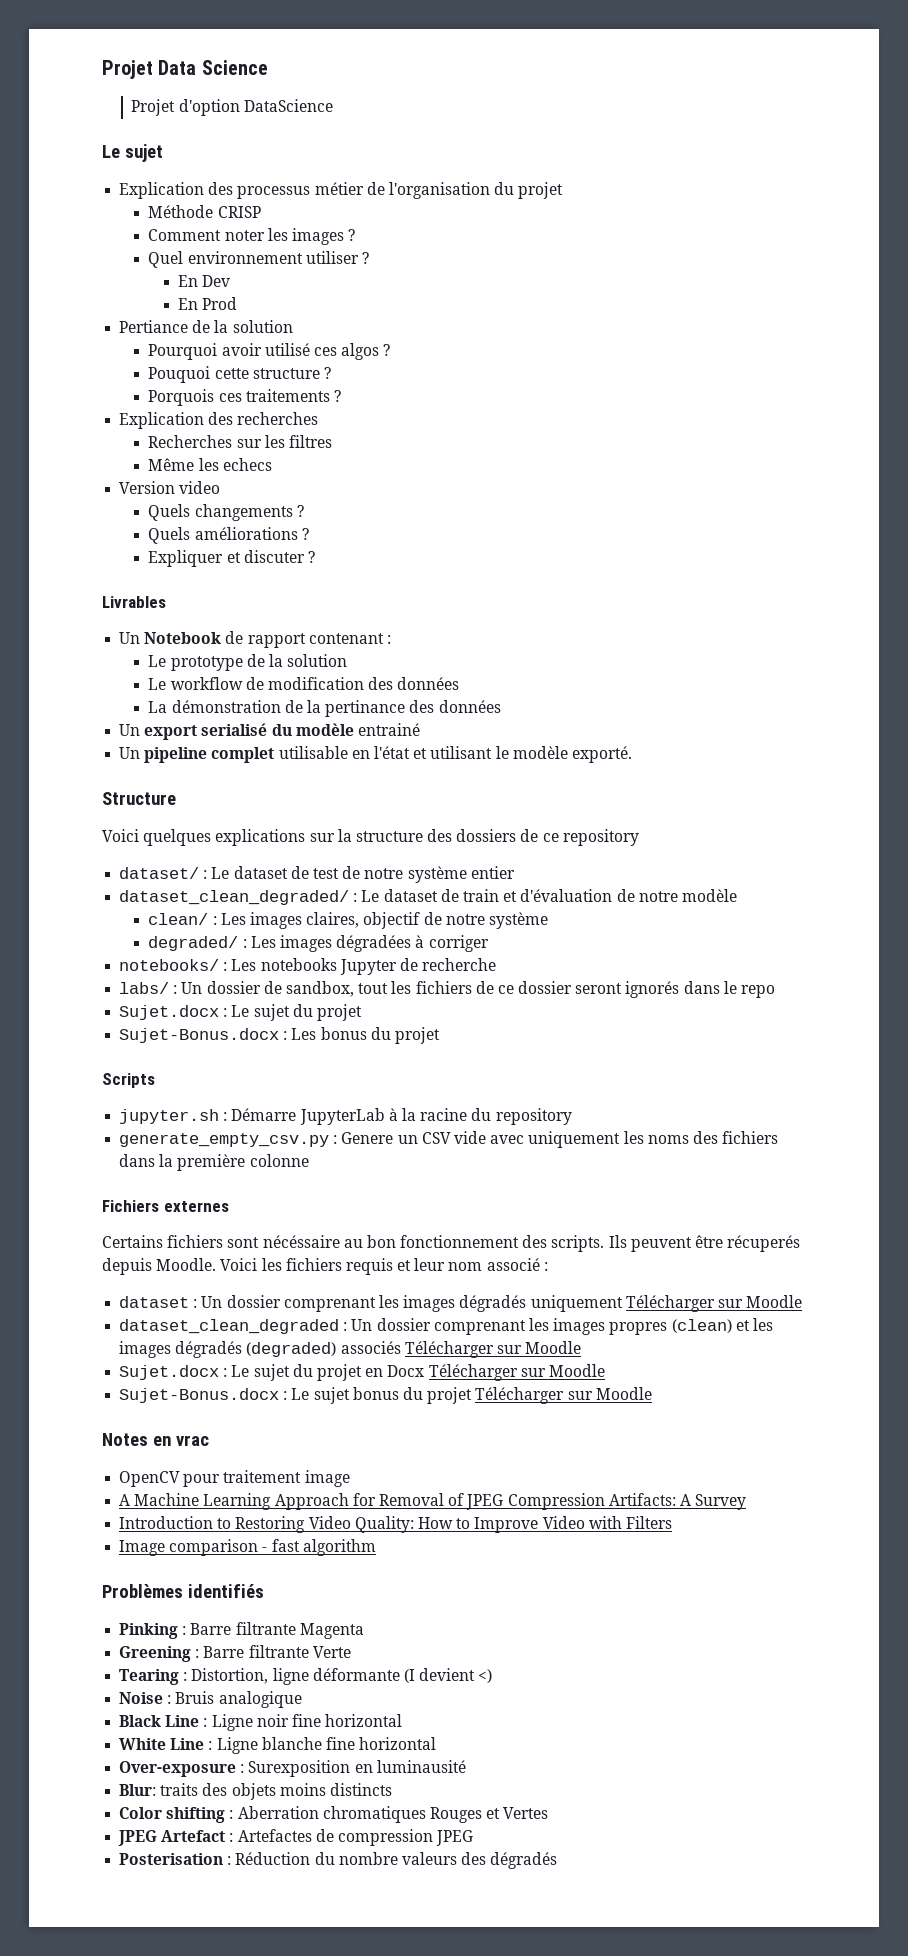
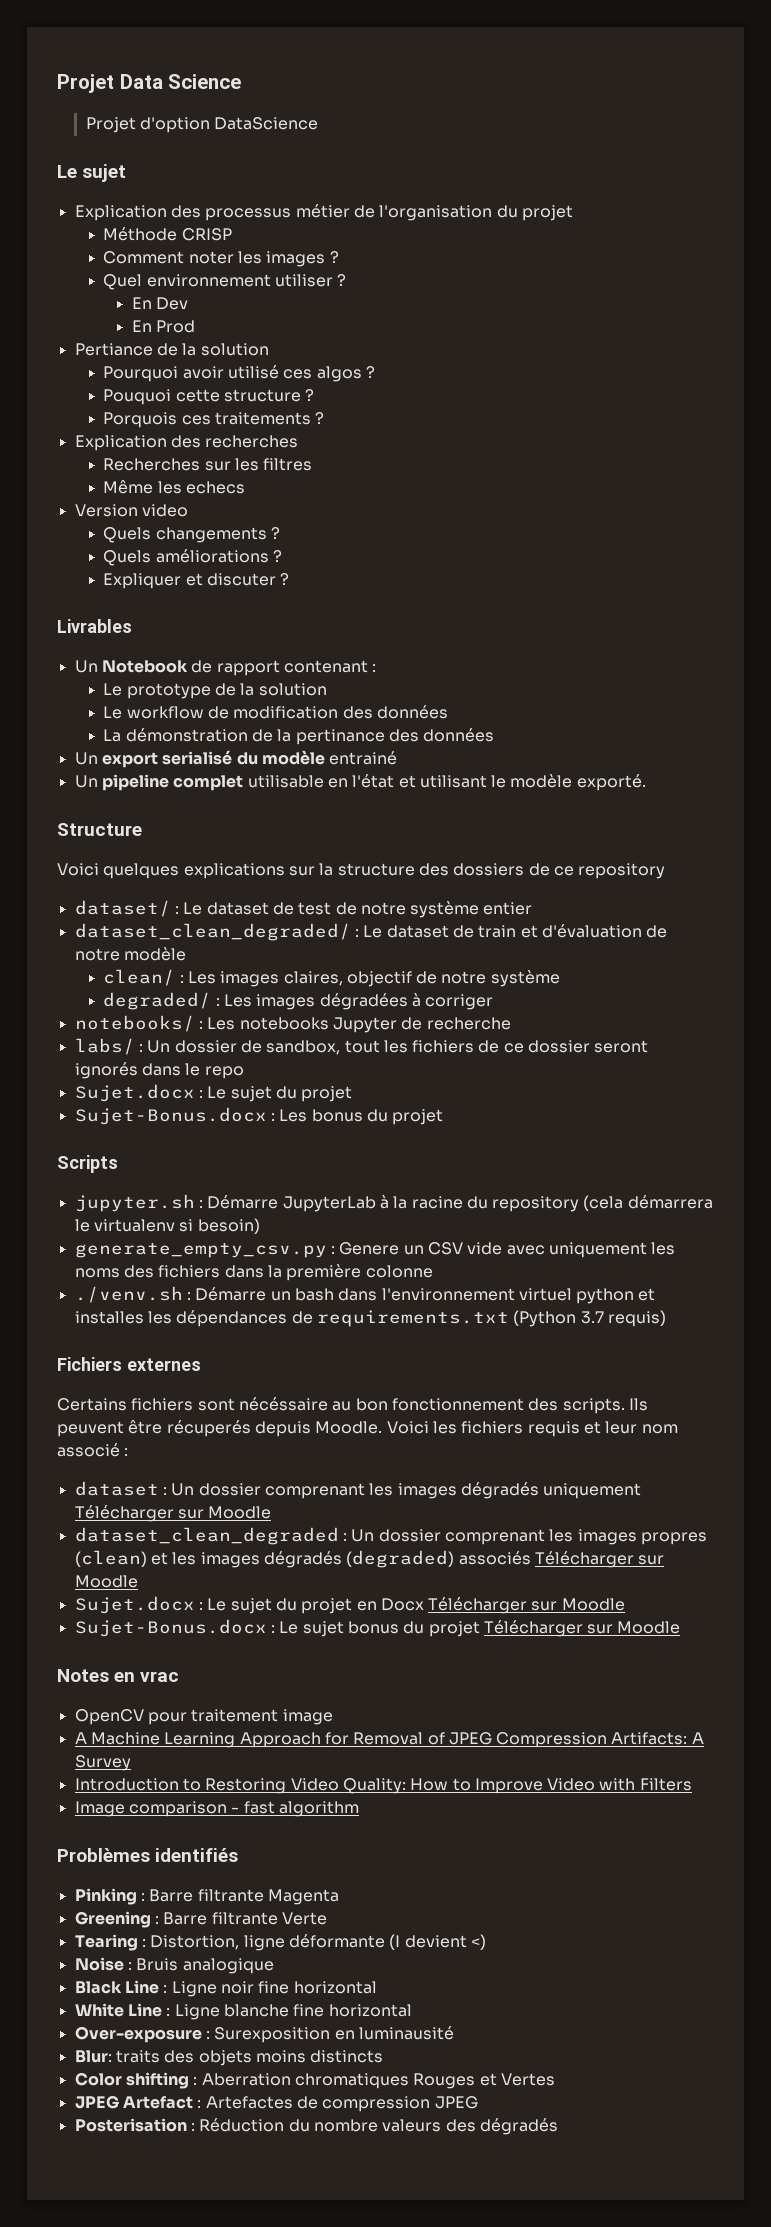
(572, 1116) none -> [583,1195,713,1211] [74,1218,260,1234] (cela démarrera le virtualenv si besoin)
(309, 1160) none -> [74,1286,656,1304] [74,1310,666,1327] // ./venv.sh : Démarre un bash dans l'environnement virtuel python et installes les dépendances de requirements.txt (Python 3.7 requis)

